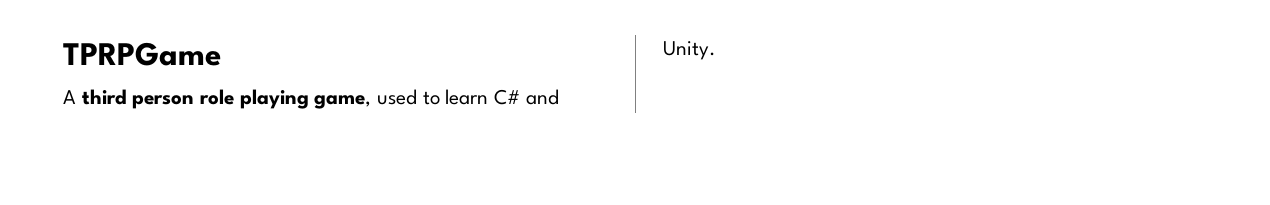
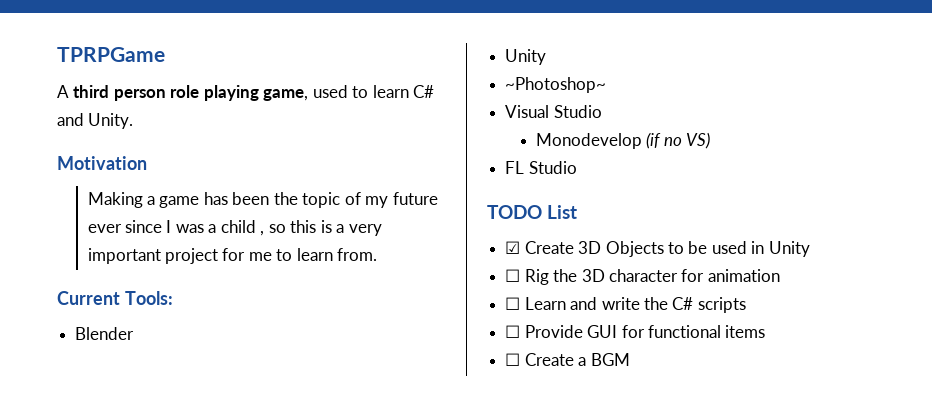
(716, 50) none -> [57,156,147,170] [87,192,438,208] [87,220,382,236] [87,248,378,264] [57,291,173,305] [75,327,135,340] [505,49,547,65] [505,77,607,93] [505,105,602,118] [535,132,711,149] [505,161,577,174] [487,205,578,219] [505,241,810,257] [505,269,780,285] [505,297,746,313] [505,325,766,338] [505,353,630,366] // Motivation // Making a game has been the topic of my future ever since I was a child , so this is a very important project for me to learn from. // Current Tools: // Blender // Unity // ~Photoshop~ // Visual Studio // Monodevelop (if no VS) // FL Studio // TODO List // ☑ Create 3D Objects to be used in Unity // ☐ Rig the 3D character for animation // ☐ Learn and write the C# scripts // ☐ Provide GUI for functional items // ☐ Create a BGM

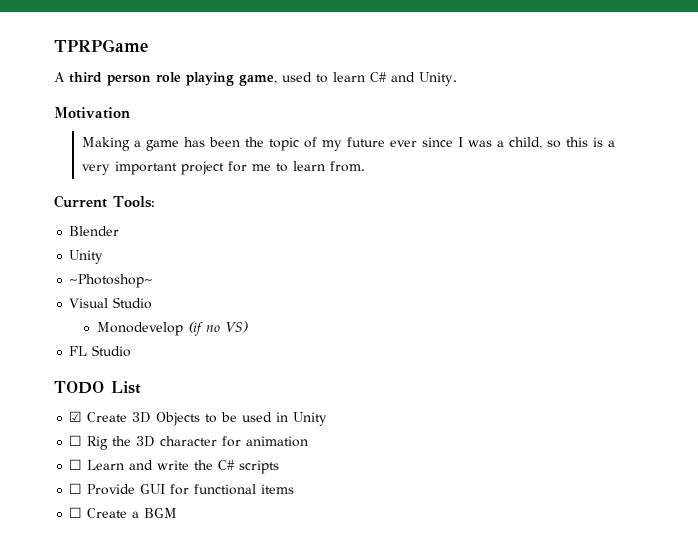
[220,220,265,236] child , -> [508,137,542,149] child,

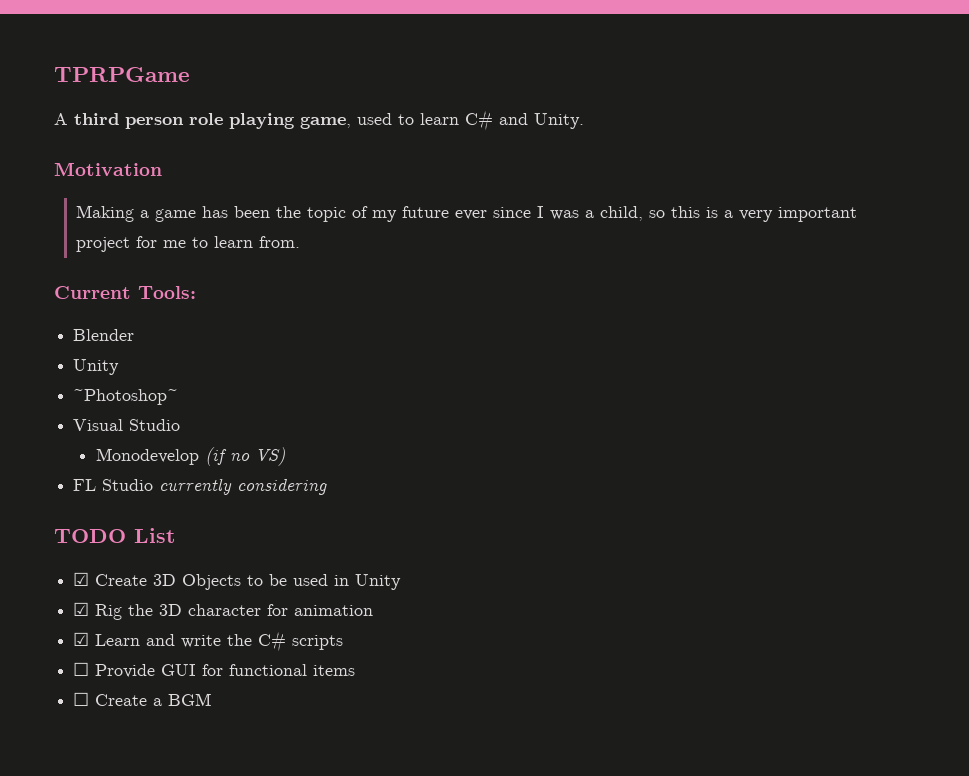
(132, 351) none -> [159,478,328,495] currently considering
[69,435,83,446] ☐ -> [73,602,90,616] ☑
[69,459,83,470] ☐ -> [73,632,90,646] ☑

